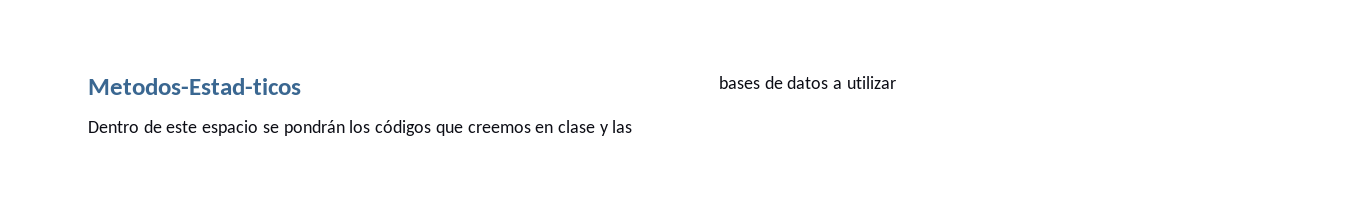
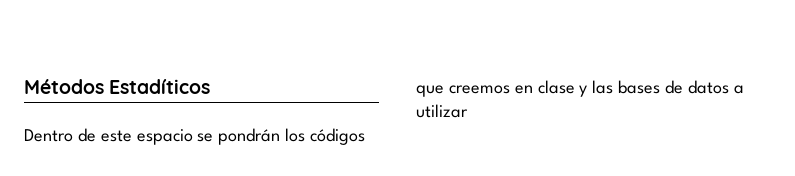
[88,78,301,95] Metodos-Estad-ticos -> [24,79,211,94] Métodos Estadíticos

